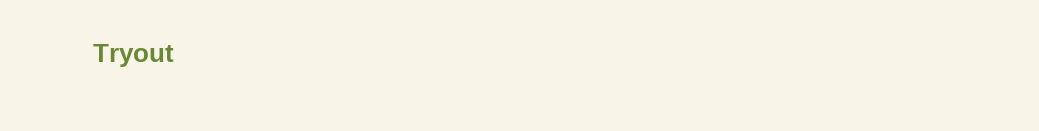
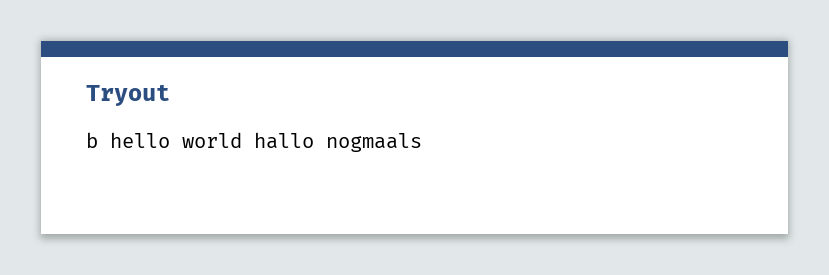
(174, 55) none -> [86,132,422,152] // b hello world hallo nogmaals

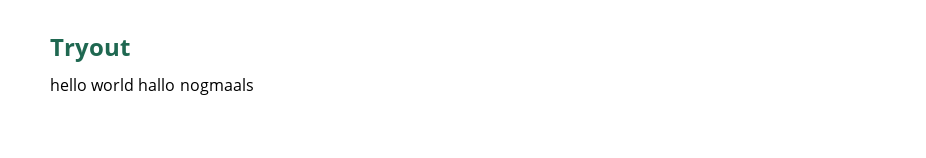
[86,132,98,148] b -> (130, 50) none

